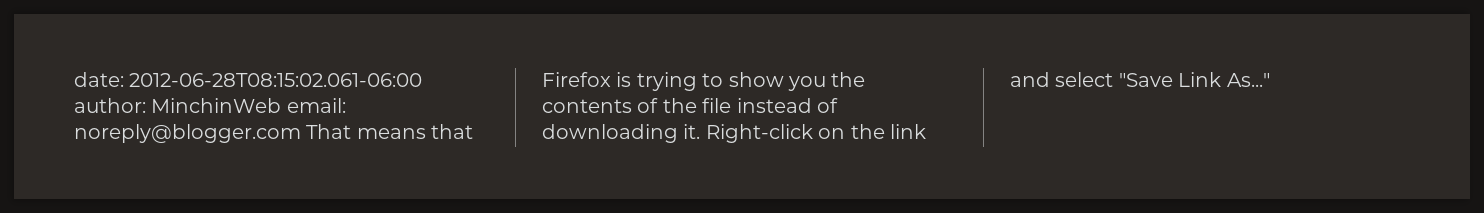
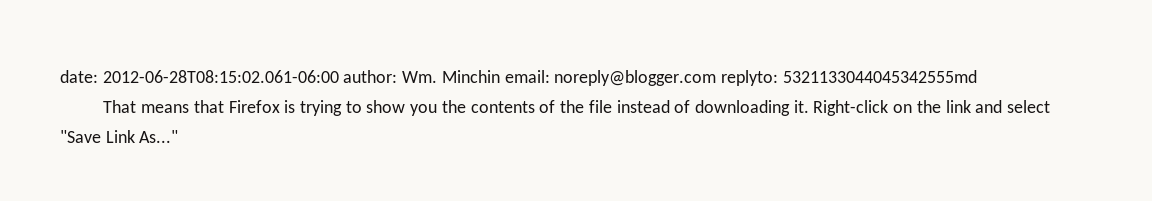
[151,98,346,113] [74,124,301,143] MinchinWeb email: noreply@blogger.com -> [402,70,977,86] Wm. Minchin email: noreply@blogger.com replyto: 5321133044045342555md //

